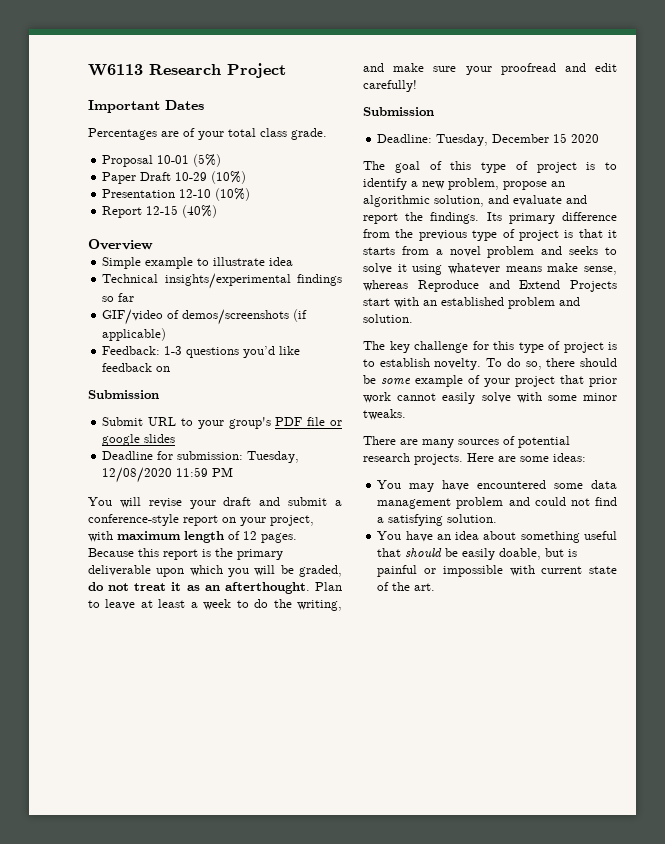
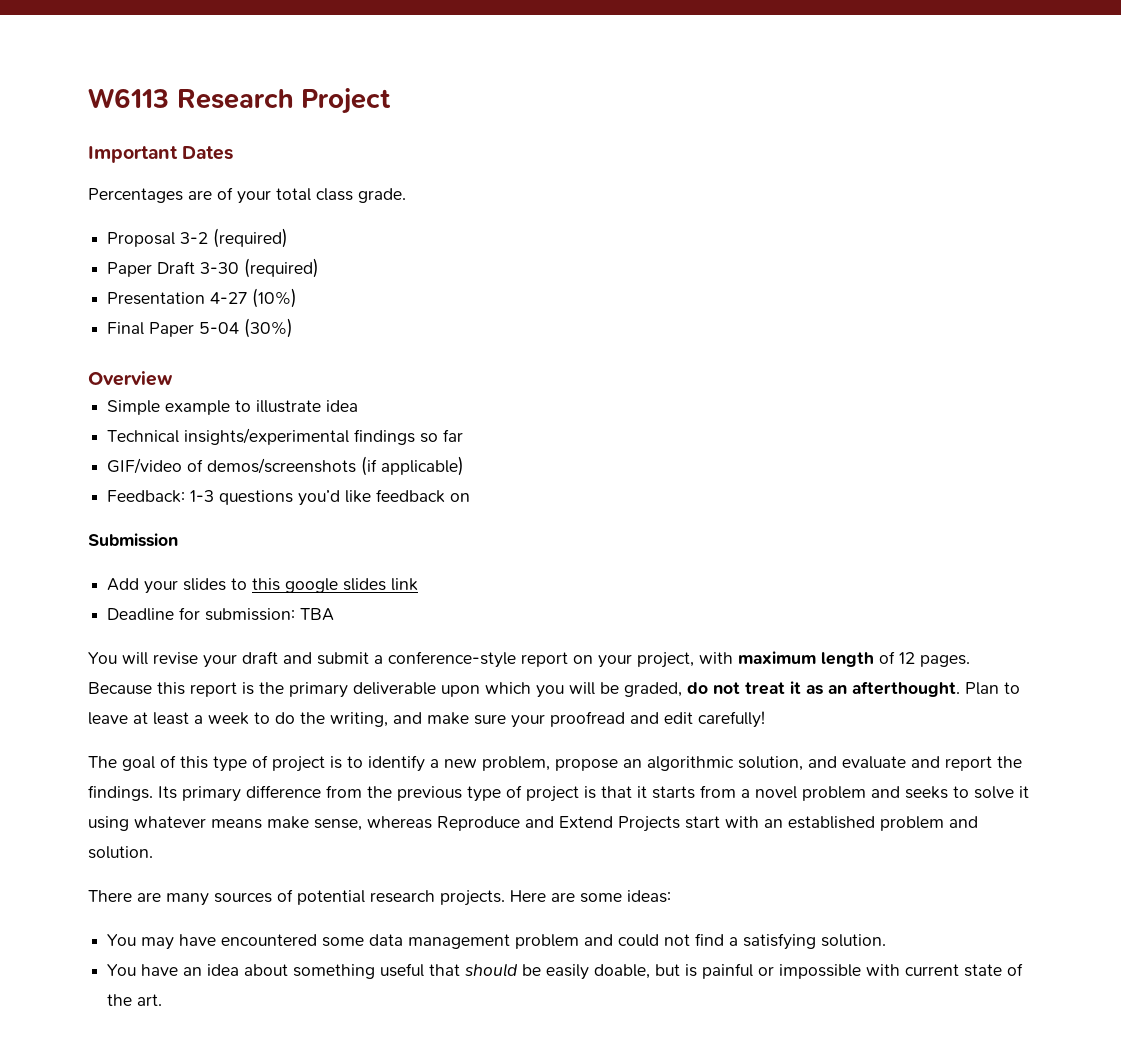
[157,154,222,167] 10-01 (5%) -> [180,228,289,248] 3-2 (required)
[175,171,247,184] [102,188,251,201] [102,205,218,218] 10-29 (10%) // Presentation 12-10 (10%) // Report 12-15 (40%) -> [200,258,320,278] [107,288,298,308] [107,318,294,338] 3-30 (required) // Presentation 4-27 (10%) // Final Paper 5-04 (30%)
[102,417,342,429] Submit URL to your group's PDF file or -> [107,578,281,594] Add your slides to this
(176, 438) none -> [391,578,419,591] link
[247,451,300,463] [102,467,234,483] Tuesday, 12/08/2020 11:59 PM -> [300,608,335,621] TBA
[363,107,434,116] [377,133,600,146] // Submission // Deadline: Tuesday, December 15 2020 -> (765, 719) none
[363,341,617,353] [363,358,617,370] [363,375,617,387] [363,392,617,404] [363,409,406,420] // The key challenge for this type of project is to establish novelty. To do so, there should be some example of your project that prior work cannot easily solve with some minor tweaks. -> (153, 852) none

